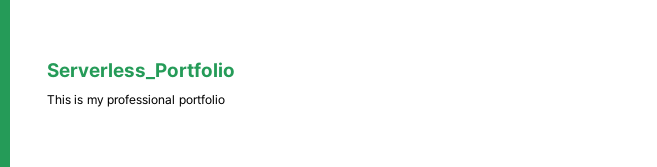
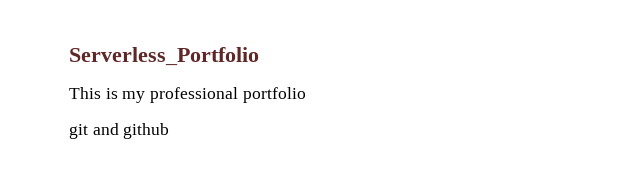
(225, 100) none -> [69,123,170,139] // git and github

